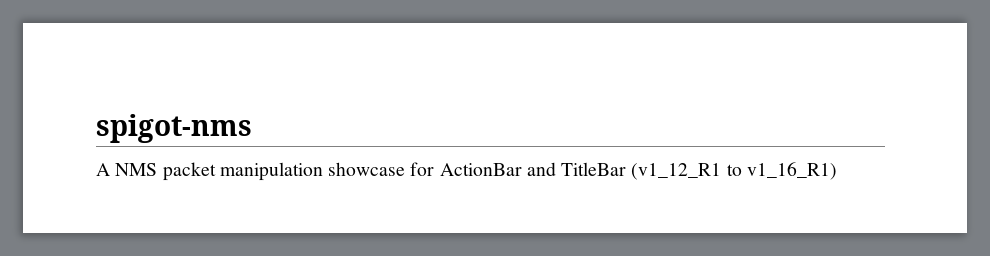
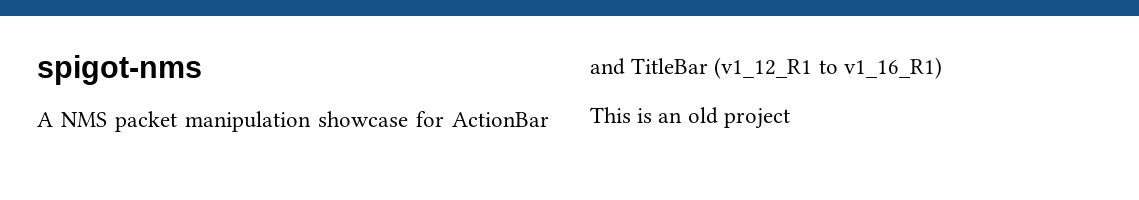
(837, 171) none -> [590,107,790,129] // This is an old project

